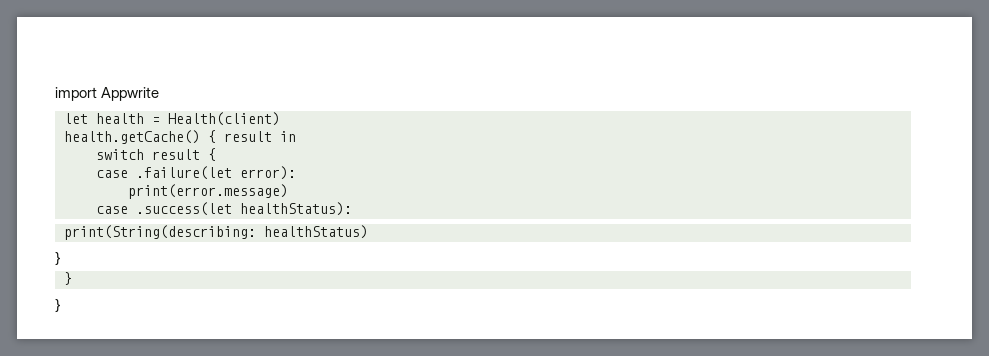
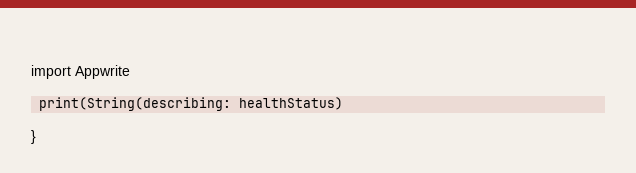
[64,112,280,126] [64,130,296,144] [96,148,216,161] [96,166,296,180] [128,184,288,199] [96,202,352,216] // let health = Health(client) // health.getCache() { result in // switch result { // case .failure(let error): // print(error.message) // case .success(let healthStatus): -> (130, 72) none
[64,272,72,285] [55,298,61,313] // } // } -> (36, 137) none

